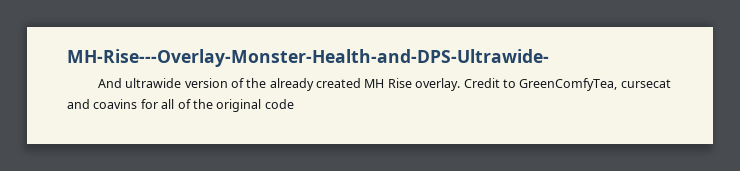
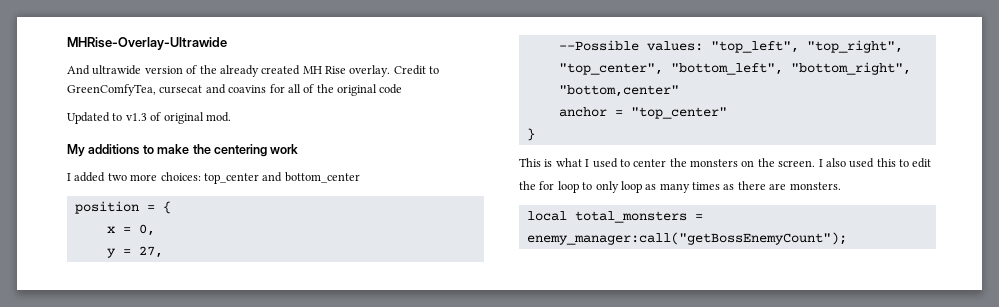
[67,49,549,67] MH-Rise---Overlay-Monster-Health-and-DPS-Ultrawide- -> [67,37,227,50] MHRise-Overlay-Ultrawide
(294, 104) none -> [67,112,231,124] [67,144,299,157] [67,172,360,184] [74,201,171,214] [106,224,155,236] [106,246,163,258] [558,40,903,53] [558,62,911,75] [558,85,679,97] [558,107,727,119] [526,128,535,141] [519,158,932,168] [519,181,841,193] [526,211,703,223] [526,232,847,245] // Updated to v1.3 of original mod. // My additions to make the centering work // I added two more choices: top_center and bottom_center // position = { // x = 0, // y = 27, // --Possible values: "top_left", "top_right", "top_center", "bottom_left", "bottom_right", "bottom,center" // anchor = "top_center" // } // This is what I used to center the monsters on the screen. I also used this to edit // the for loop to only loop as many times as there are monsters. // local total_monsters = enemy_manager:call("getBossEnemyCount");

